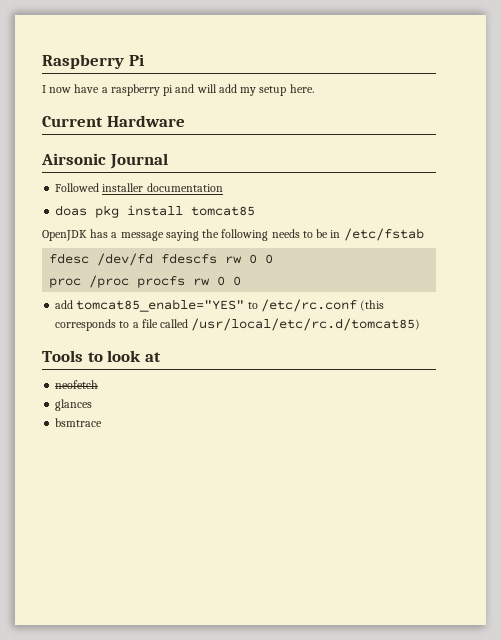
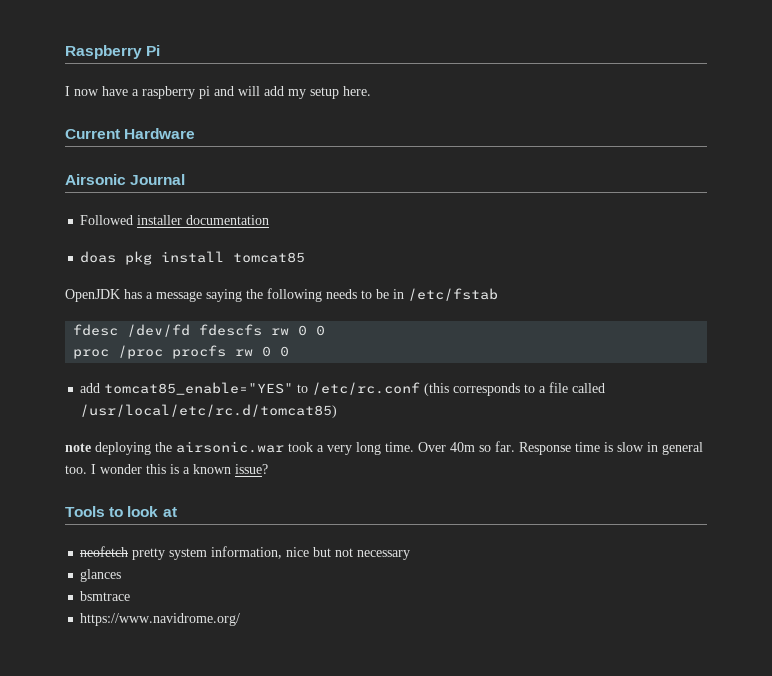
(421, 324) none -> [65,441,703,455] [65,464,268,474] // note deploying the airsonic.war took a very long time. Over 40m so far. Response time is slow in general too. I wonder this is a known issue?
(99, 384) none -> [132,546,411,560] pretty system information, nice but not necessary
(103, 422) none -> [80,613,241,626] // https://www.navidrome.org/

